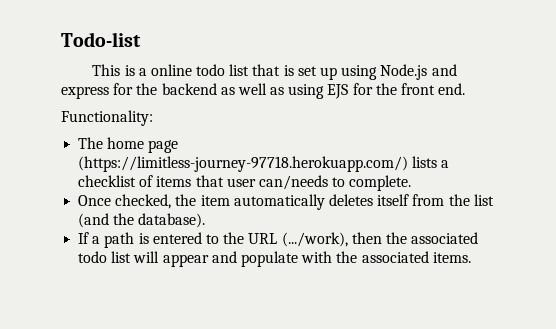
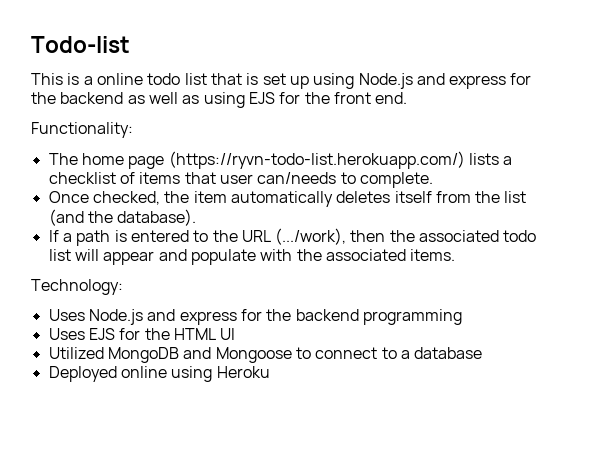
[78,156,409,172] (https://limitless-journey-97718.herokuapp.com/) -> [168,151,465,169] (https://ryvn-todo-list.herokuapp.com/)
(471, 257) none -> [31,279,123,295] [48,309,462,325] [48,328,236,340] [48,347,483,363] [48,366,270,382] // Technology: // Uses Node.js and express for the backend programming // Uses EJS for the HTML UI // Utilized MongoDB and Mongoose to connect to a database // Deployed online using Heroku

